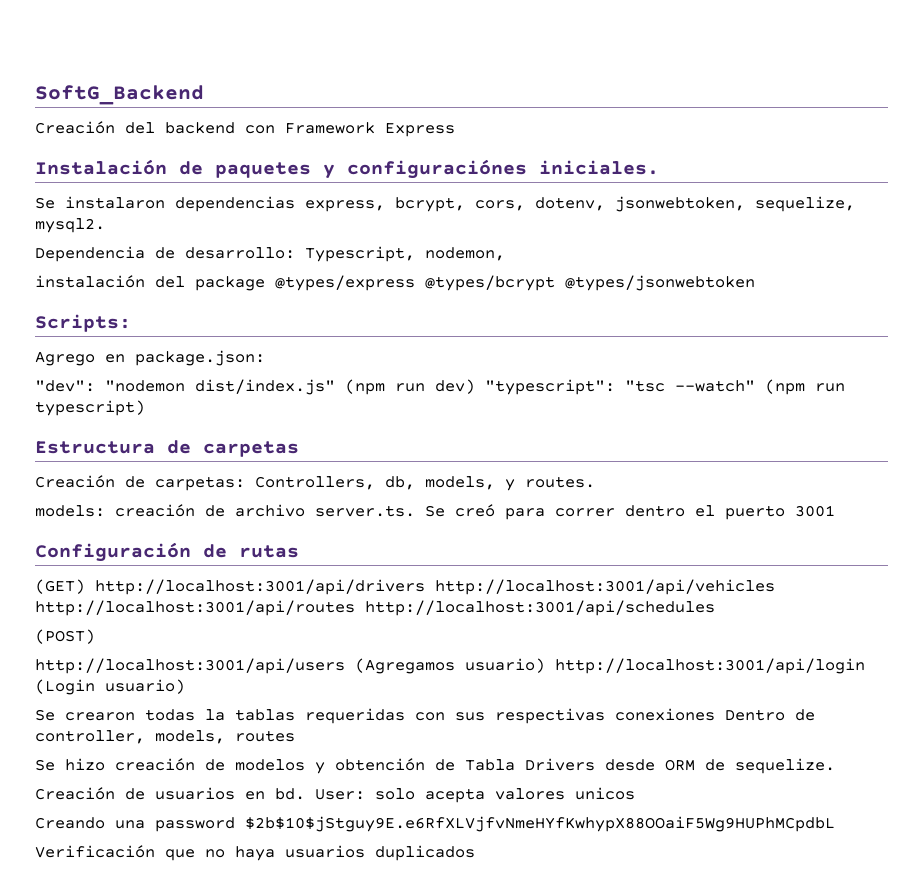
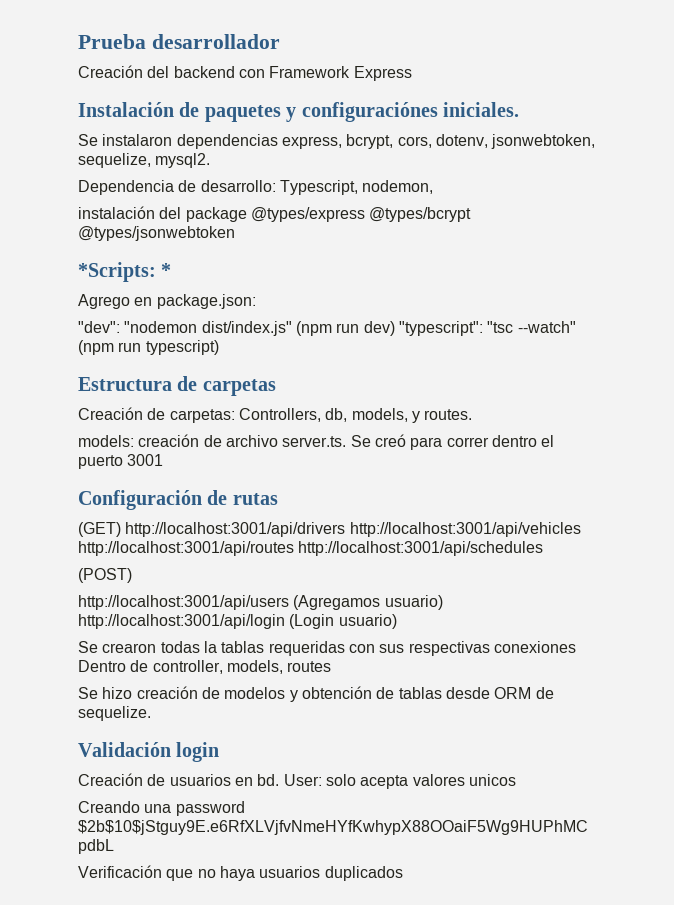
[35,85,204,105] SoftG_Backend -> [78,34,280,49] Prueba desarrollador
[35,314,131,332] Scripts: -> [78,262,172,282] *Scripts: *
[465,758,595,771] Tabla Drivers -> [398,687,442,699] tablas
(835, 766) none -> [78,742,220,762] // Validación login

